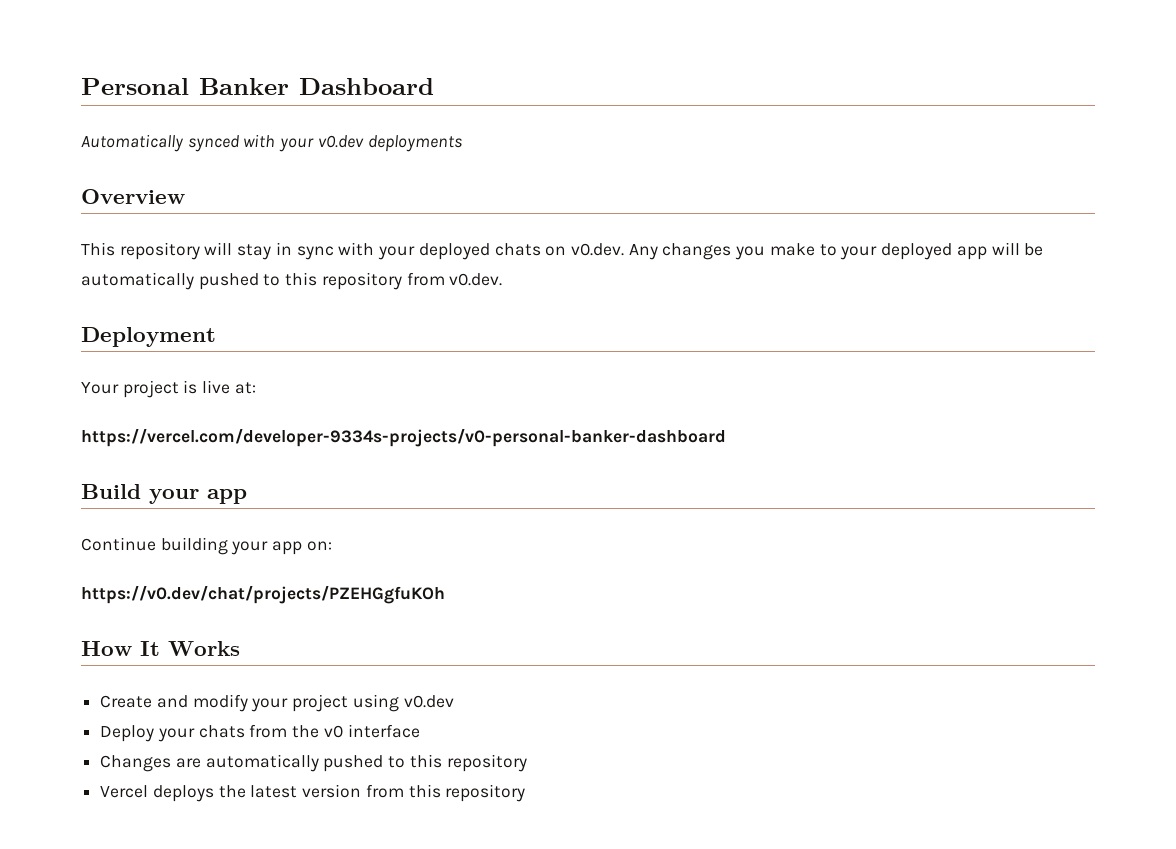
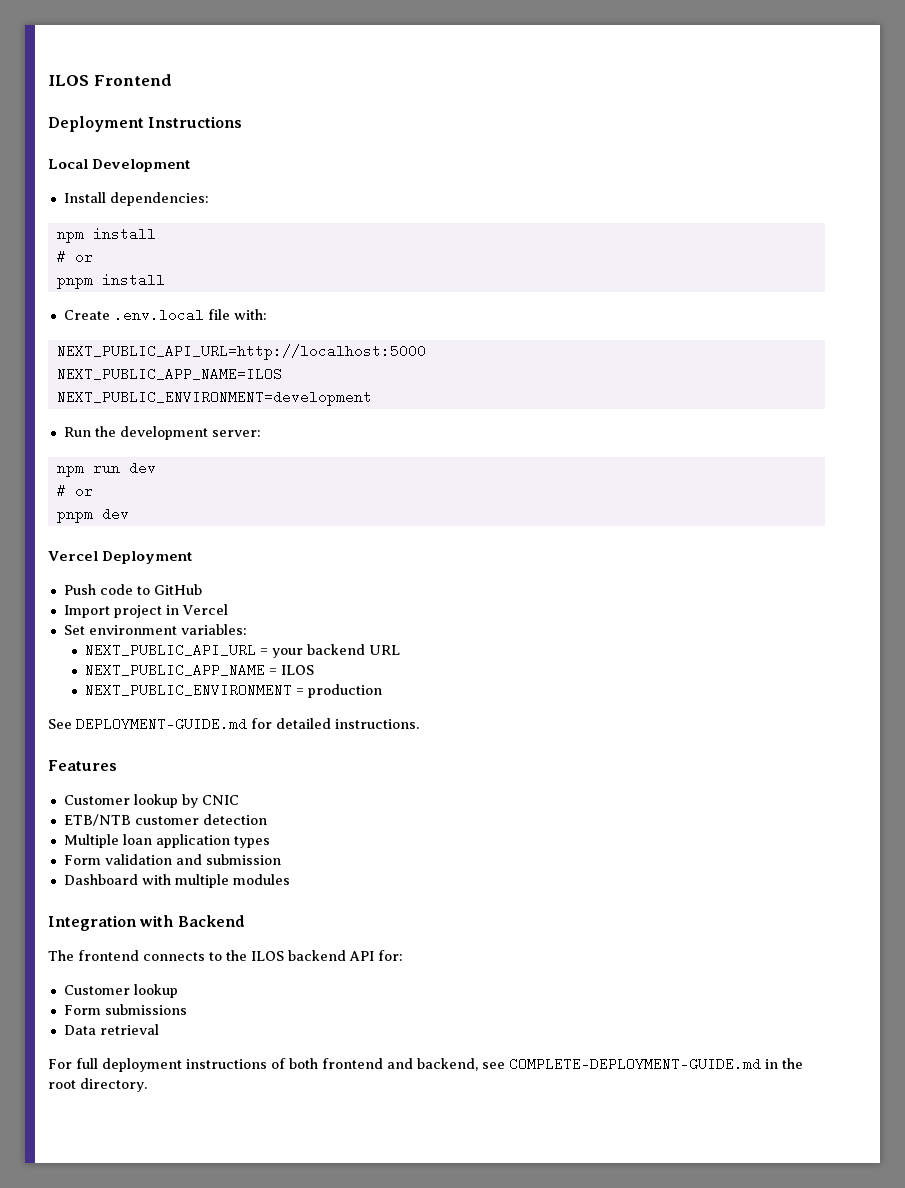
[81,78,434,95] [81,134,462,152] [81,189,185,204] [81,242,1044,260] [81,272,503,290] [81,327,216,347] [81,380,256,398] [81,428,726,447] [81,484,247,504] [81,537,332,555] [81,585,445,604] [81,641,240,656] [100,694,454,712] [100,724,420,742] [100,754,527,772] [100,784,526,802] Personal Banker Dashboard // Automatically synced with your v0.dev deployments // Overview // This repository will stay in sync with your deployed chats on v0.dev. Any changes you make to your deployed app will be automatically pushed to this repository from v0.dev. // Deployment // Your project is live at: // https://vercel.com/developer-9334s-projects/v0-personal-banker-dashboard // Build your app // Continue building your app on: // https://v0.dev/chat/projects/PZEHGgfuKOh // How It Works // Create and modify your project using v0.dev // Deploy your chats from the v0 interface // Changes are automatically pushed to this repository // Vercel deploys the latest version from this repository -> [48,74,172,86] [48,116,243,132] [48,159,191,172] [63,192,209,206] [56,227,156,243] [56,250,93,264] [56,273,165,289] [63,308,267,322] [56,344,426,360] [56,367,282,381] [56,390,372,406] [63,426,261,440] [56,461,156,477] [56,484,93,498] [56,507,129,523] [48,551,193,564] [63,584,202,595] [63,604,228,618] [63,624,247,635] [85,643,401,658] [85,663,315,677] [85,683,383,698] [48,717,419,731] [48,760,117,771] [63,794,239,808] [63,814,267,826] [63,834,270,848] [63,854,281,865] [63,874,290,888] [48,915,245,931] [48,950,403,961] [63,984,178,998] [63,1004,187,1015] [63,1024,159,1035] [48,1057,803,1072] [48,1078,147,1092] ILOS Frontend // Deployment Instructions // Local Development // Install dependencies: // npm install // # or // pnpm install // Create .env.local file with: // NEXT_PUBLIC_API_URL=http://localhost:5000 // NEXT_PUBLIC_APP_NAME=ILOS // NEXT_PUBLIC_ENVIRONMENT=development // Run the development server: // npm run dev // # or // pnpm dev // Vercel Deployment // Push code to GitHub // Import project in Vercel // Set environment variables: // NEXT_PUBLIC_API_URL = your backend URL // NEXT_PUBLIC_APP_NAME = ILOS // NEXT_PUBLIC_ENVIRONMENT = production // See DEPLOYMENT-GUIDE.md for detailed instructions. // Features // Customer lookup by CNIC // ETB/NTB customer detection // Multiple loan application types // Form validation and submission // Dashboard with multiple modules // Integration with Backend // The frontend connects to the ILOS backend API for: // Customer lookup // Form submissions // Data retrieval // For full deployment instructions of both frontend and backend, see COMPLETE-DEPLOYMENT-GUIDE.md in the root directory.

